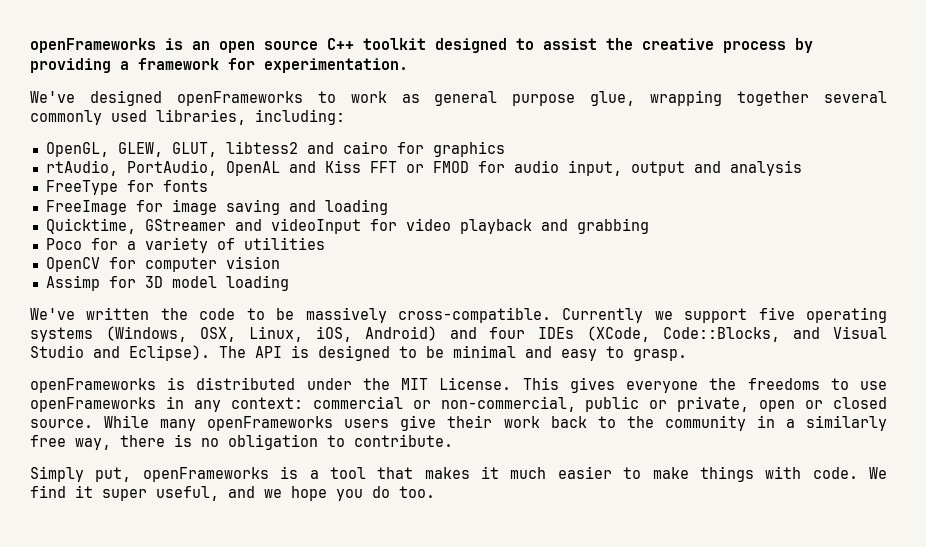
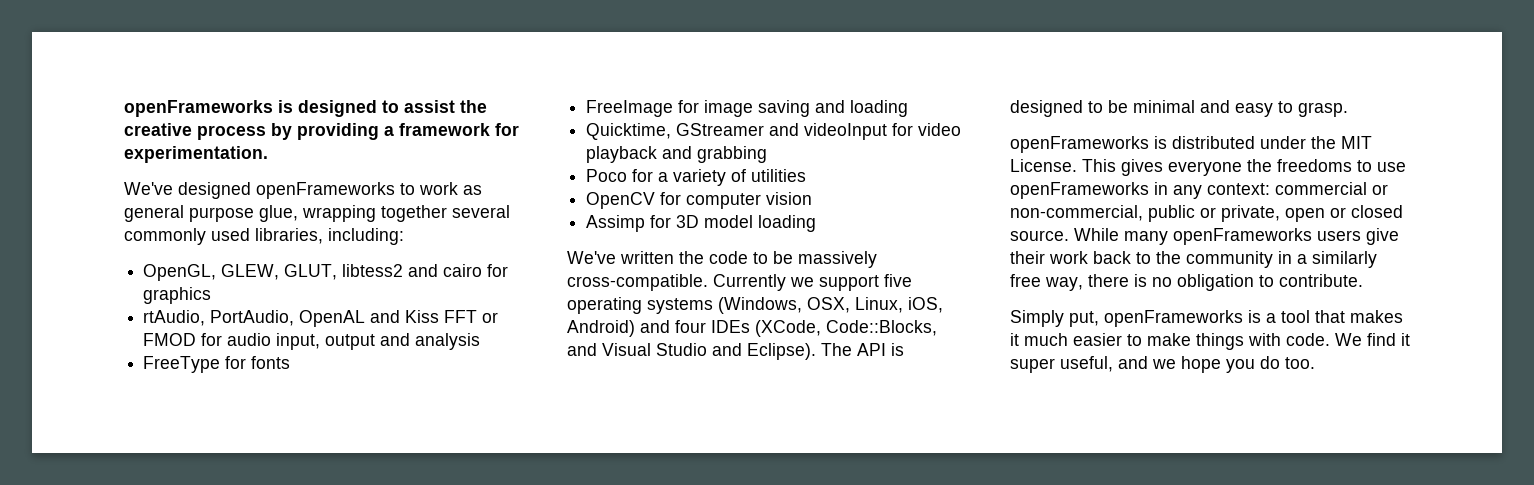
[30,38,426,53] openFrameworks is an open source C++ toolkit -> [124,100,293,117] openFrameworks is

